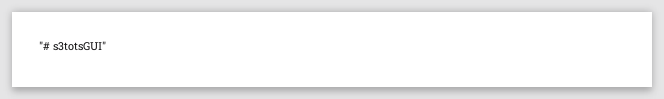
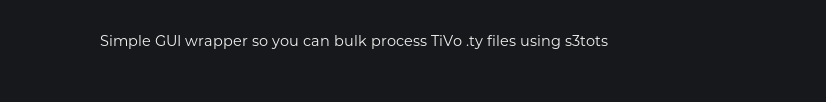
[39,41,106,51] "# s3totsGUI" -> [100,35,609,49] Simple GUI wrapper so you can bulk process TiVo .ty files using s3tots

